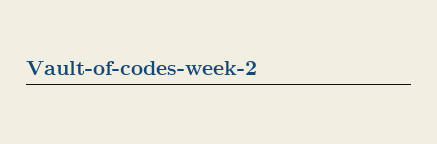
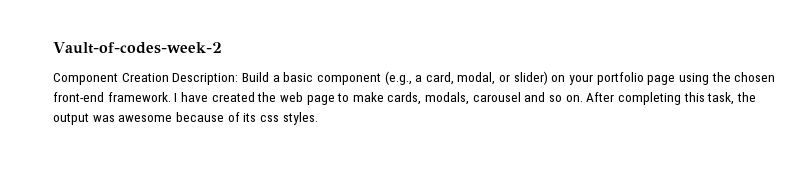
(257, 68) none -> [53,71,776,85] [53,92,756,105] [53,112,318,125] // Component Creation Description: Build a basic component (e.g., a card, modal, or slider) on your portfolio page using the chosen front-end framework. I have created the web page to make cards, modals, carousel and so on. After completing this task, the output was awesome because of its css styles.

